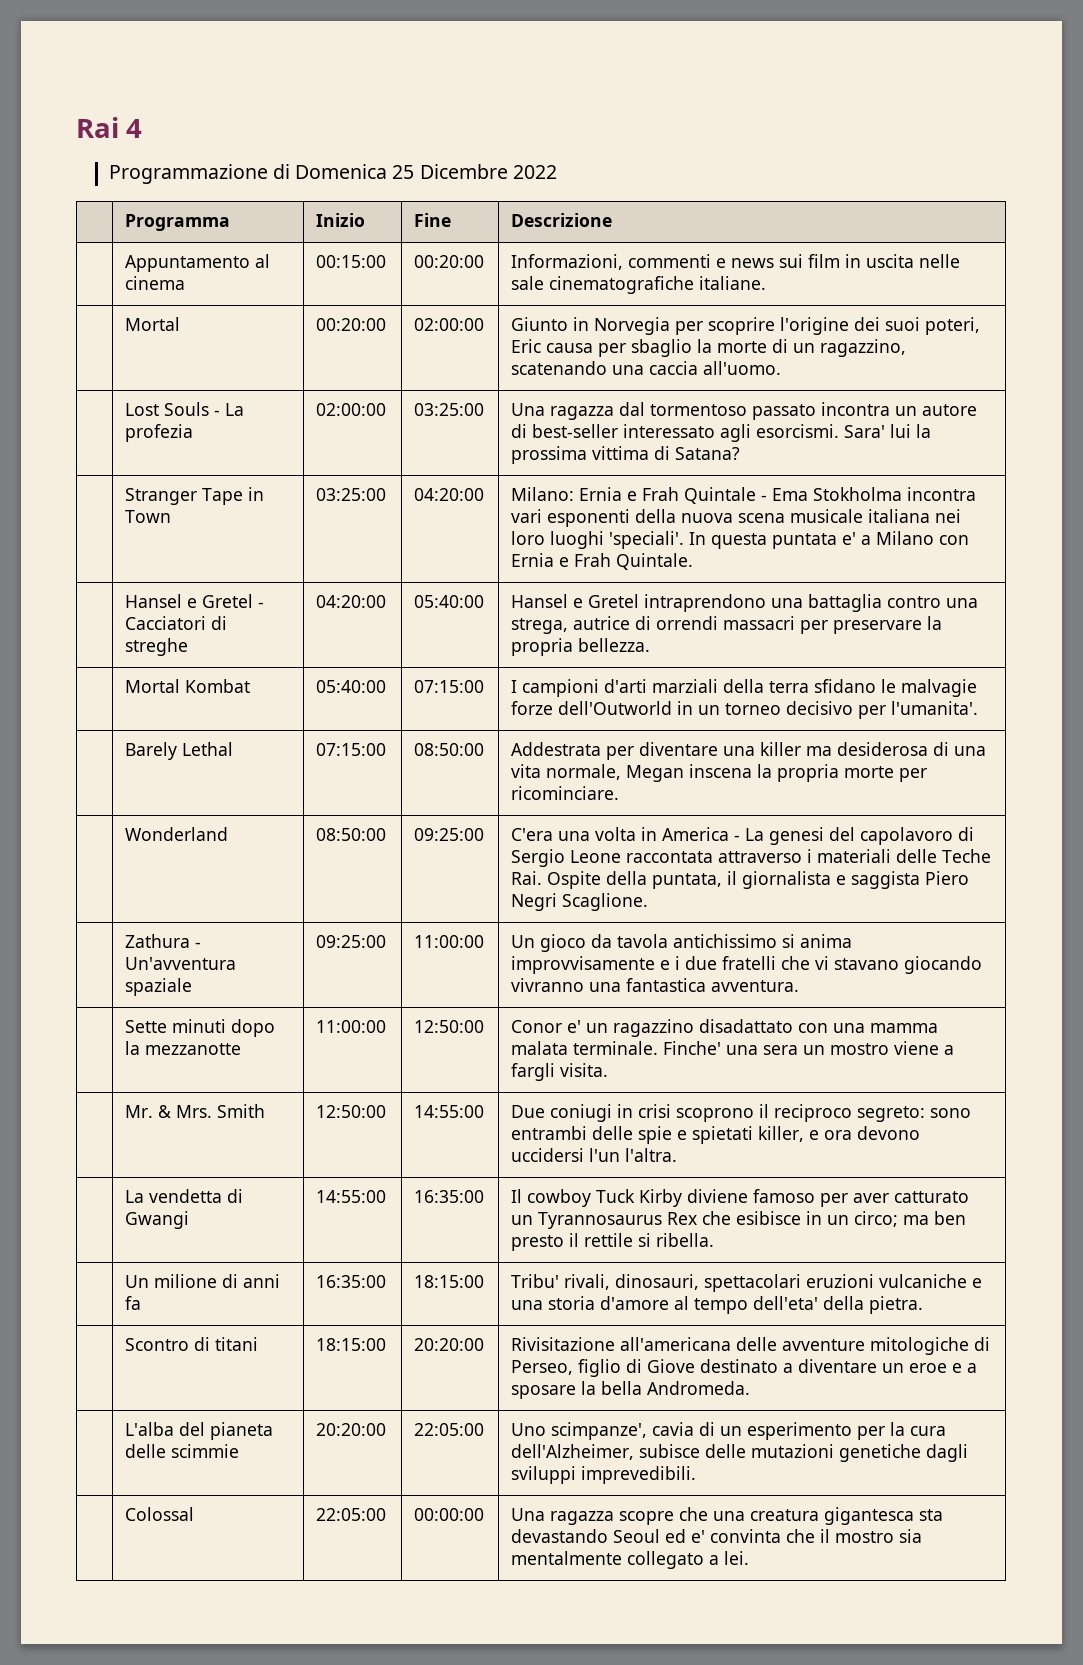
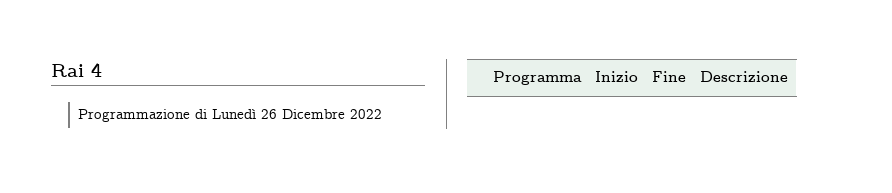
[295,164,415,179] Domenica 25 -> [212,109,278,119] Lunedì 26
[125,254,271,272] [125,276,186,290] [316,255,387,268] [414,255,485,268] [511,254,961,270] [511,276,767,294] [125,317,181,331] [316,318,387,331] [414,318,485,331] [511,317,981,335] [511,339,907,357] [511,361,782,375] [125,402,245,416] [125,424,194,442] [316,403,387,416] [414,403,485,416] [511,402,978,420] [511,424,932,442] [511,446,741,464] [125,487,265,505] [125,510,172,523] [316,488,387,501] [414,488,485,501] [511,487,977,504] [511,509,962,527] [511,531,970,549] [511,553,694,570] [125,594,265,608] [125,616,228,630] [125,638,189,656] [316,595,387,608] [414,595,485,608] [511,594,979,612] [511,616,943,634] [511,638,651,656] [125,679,251,693] [316,680,387,693] [414,680,485,693] [511,679,978,697] [511,701,979,719] [125,742,234,760] [316,743,387,756] [414,743,485,756] [511,742,987,760] [511,764,928,782] [511,786,620,800] [125,827,229,841] [316,828,387,841] [414,828,485,841] [511,827,975,845] [511,849,992,867] [511,871,970,889] [511,893,649,911] [125,934,202,948] [125,957,237,970] [125,978,193,996] [316,935,387,948] [414,935,485,948] [511,934,853,952] [511,956,983,974] [511,978,800,992] [125,1019,276,1037] [125,1041,242,1055] [316,1020,387,1033] [414,1020,485,1033] [511,1019,939,1037] [511,1041,955,1055] [511,1063,609,1081] [125,1104,266,1118] [316,1105,387,1118] [414,1105,485,1118] [511,1104,972,1122] [511,1126,921,1144] [511,1148,678,1162] [125,1189,244,1203] [125,1211,190,1229] [316,1190,387,1203] [414,1190,485,1203] [511,1189,970,1207] [511,1211,967,1229] [511,1233,715,1251] [125,1274,281,1288] [125,1296,142,1310] [316,1275,387,1288] [414,1275,485,1288] [511,1274,983,1292] [511,1296,924,1314] [125,1337,259,1351] [316,1338,387,1351] [414,1338,485,1351] [511,1337,991,1355] [511,1359,978,1377] [511,1381,751,1399] [125,1422,274,1440] [125,1444,240,1458] [316,1423,387,1436] [414,1423,485,1436] [511,1422,947,1440] [511,1444,969,1462] [511,1466,697,1484] [125,1507,195,1521] [316,1508,387,1521] [414,1508,485,1521] [511,1507,944,1525] [511,1529,923,1543] [511,1551,750,1569] // | Appuntamento al cinema | 00:15:00 | 00:20:00 | Informazioni, commenti e news sui film in uscita nelle sale cinematografiche italiane. // | Mortal | 00:20:00 | 02:00:00 | Giunto in Norvegia per scoprire l'origine dei suoi poteri, Eric causa per sbaglio la morte di un ragazzino, scatenando una caccia all'uomo. // | Lost Souls - La profezia | 02:00:00 | 03:25:00 | Una ragazza dal tormentoso passato incontra un autore di best-seller interessato agli esorcismi. Sara' lui la prossima vittima di Satana? // | Stranger Tape in Town | 03:25:00 | 04:20:00 | Milano: Ernia e Frah Quintale - Ema Stokholma incontra vari esponenti della nuova scena musicale italiana nei loro luoghi 'speciali'. In questa puntata e' a Milano con Ernia e Frah Quintale. // | Hansel e Gretel - Cacciatori di streghe | 04:20:00 | 05:40:00 | Hansel e Gretel intraprendono una battaglia contro una strega, autrice di orrendi massacri per preservare la propria bellezza. // | Mortal Kombat | 05:40:00 | 07:15:00 | I campioni d'arti marziali della terra sfidano le malvagie forze dell'Outworld in un torneo decisivo per l'umanita'. // | Barely Lethal | 07:15:00 | 08:50:00 | Addestrata per diventare una killer ma desiderosa di una vita normale, Megan inscena la propria morte per ricominciare. // | Wonderland | 08:50:00 | 09:25:00 | C'era una volta in America - La genesi del capolavoro di Sergio Leone raccontata attraverso i materiali delle Teche Rai. Ospite della puntata, il giornalista e saggista Piero Negri Scaglione. // | Zathura - Un'avventura spaziale | 09:25:00 | 11:00:00 | Un gioco da tavola antichissimo si anima improvvisamente e i due fratelli che vi stavano giocando vivranno una fantastica avventura. // | Sette minuti dopo la mezzanotte | 11:00:00 | 12:50:00 | Conor e' un ragazzino disadattato con una mamma malata terminale. Finche' una sera un mostro viene a fargli visita. // | Mr. & Mrs. Smith | 12:50:00 | 14:55:00 | Due coniugi in crisi scoprono il reciproco segreto: sono entrambi delle spie e spietati killer, e ora devono uccidersi l'un l'altra. // | La vendetta di Gwangi | 14:55:00 | 16:35:00 | Il cowboy Tuck Kirby diviene famoso per aver catturato un Tyrannosaurus Rex che esibisce in un circo; ma ben presto il rettile si ribella. // | Un milione di anni fa | 16:35:00 | 18:15:00 | Tribu' rivali, dinosauri, spettacolari eruzioni vulcaniche e una storia d'amore al tempo dell'eta' della pietra. // | Scontro di titani | 18:15:00 | 20:20:00 | Rivisitazione all'americana delle avventure mitologiche di Perseo, figlio di Giove destinato a diventare un eroe e a sposare la bella Andromeda. // | L'alba del pianeta delle scimmie | 20:20:00 | 22:05:00 | Uno scimpanze', cavia di un esperimento per la cura dell'Alzheimer, subisce delle mutazioni genetiche dagli sviluppi imprevedibili. // | Colossal | 22:05:00 | 00:00:00 | Una ragazza scopre che una creatura gigantesca sta devastando Seoul ed e' convinta che il mostro sia mentalmente collegato a lei. -> (789, 77) none

